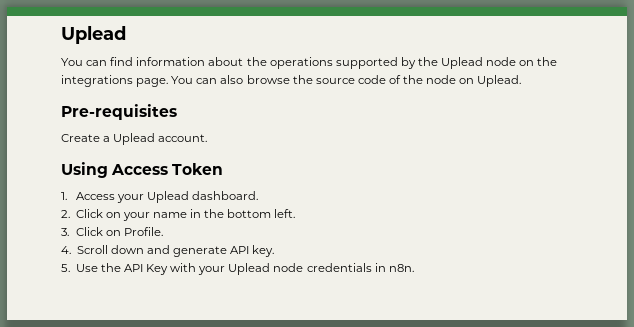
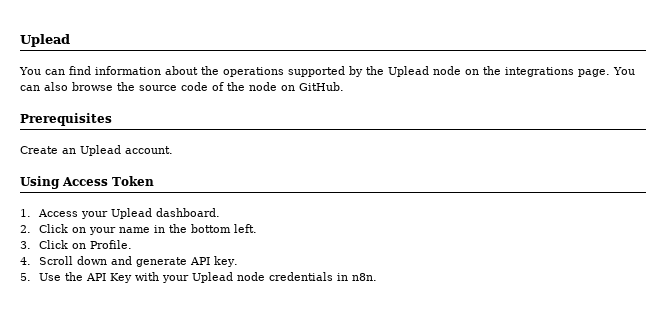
[477,75,522,87] [61,104,177,120] Uplead. // Pre-requisites -> [299,82,344,91] [20,113,112,126] GitHub. // Prerequisites
[103,136,111,142] a -> [62,148,76,154] an

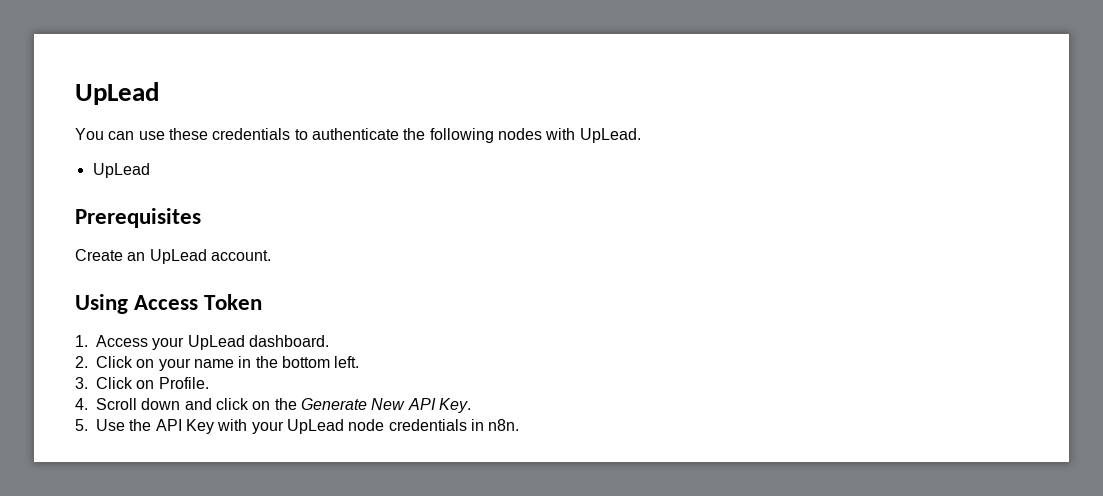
[20,34,70,47] [19,66,635,77] [20,82,344,91] Uplead // You can find information about the operations supported by the Uplead node on the integrations page. You can also browse the source code of the node on GitHub. -> [75,82,159,105] [75,128,641,143] [92,163,150,178] UpLead // You can use these credentials to authenticate the following nodes with UpLead. // UpLead
[80,145,121,156] Uplead -> [149,249,207,264] UpLead
[110,208,152,219] Uplead -> [187,335,245,350] UpLead
[135,256,238,267] generate API key. -> [215,398,471,413] click on the Generate New API Key.
[191,272,233,283] Uplead -> [286,419,344,434] UpLead

